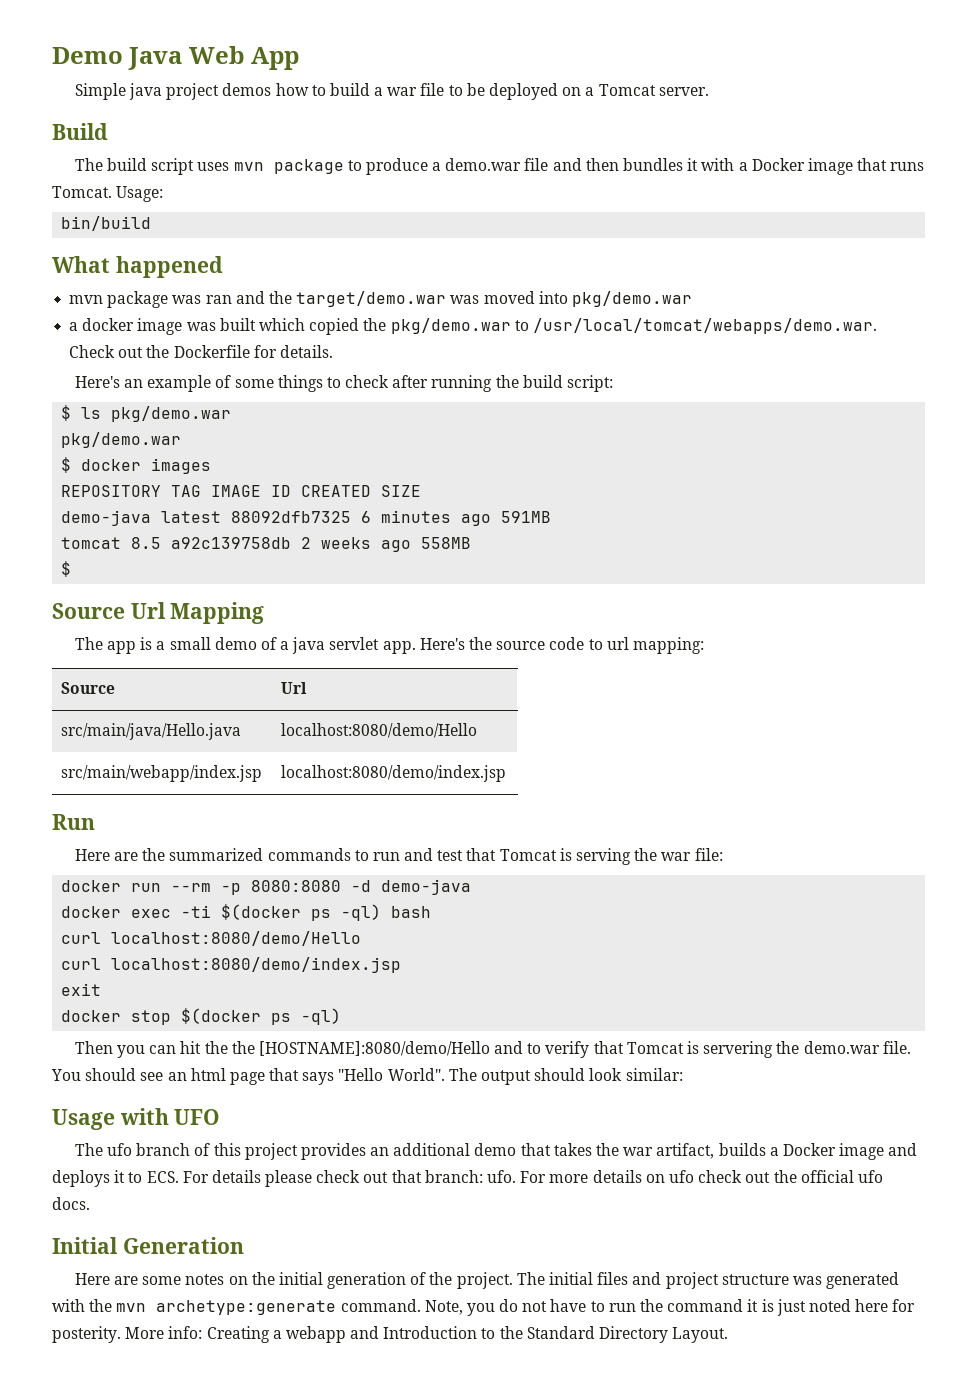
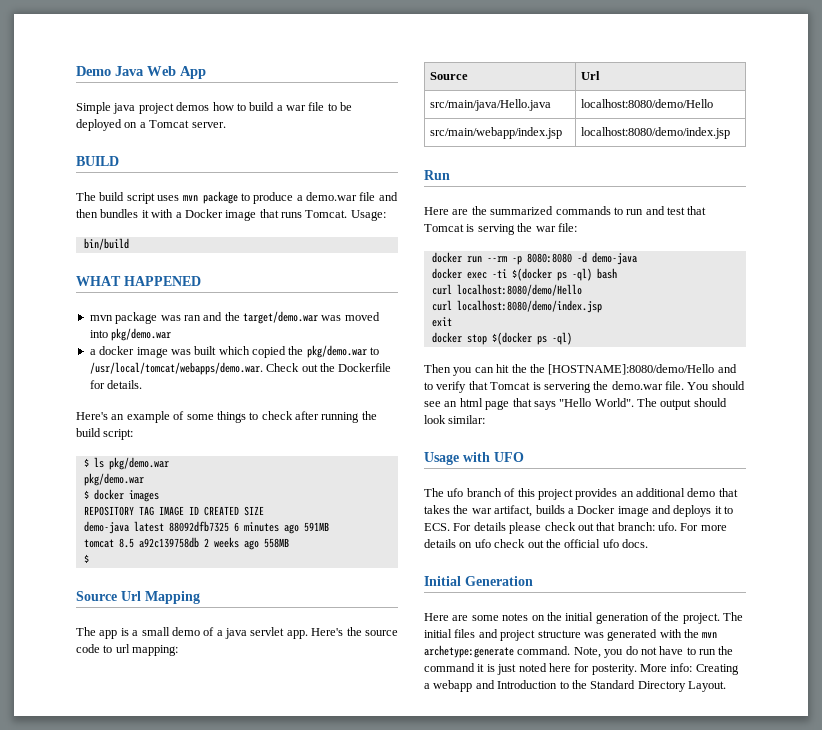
[52,123,108,140] Build -> [76,156,119,166] BUILD
[52,256,223,278] What happened -> [76,276,201,286] WHAT HAPPENED

